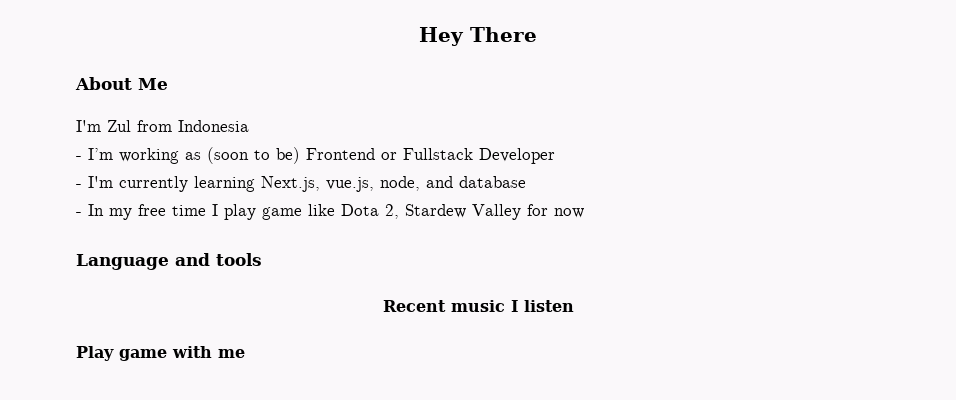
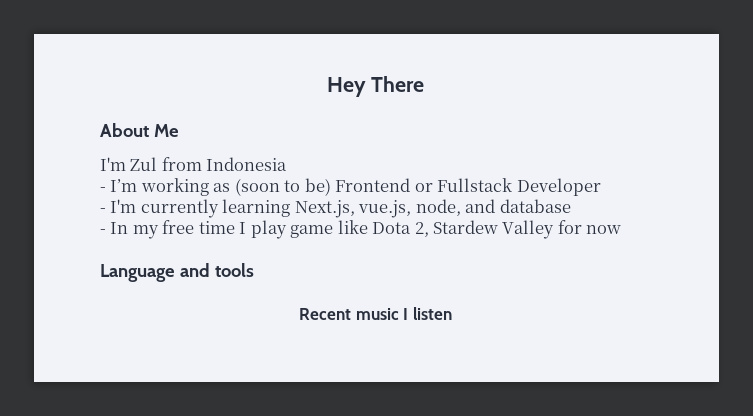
[76,346,245,361] // Play game with me -> (452, 313) none

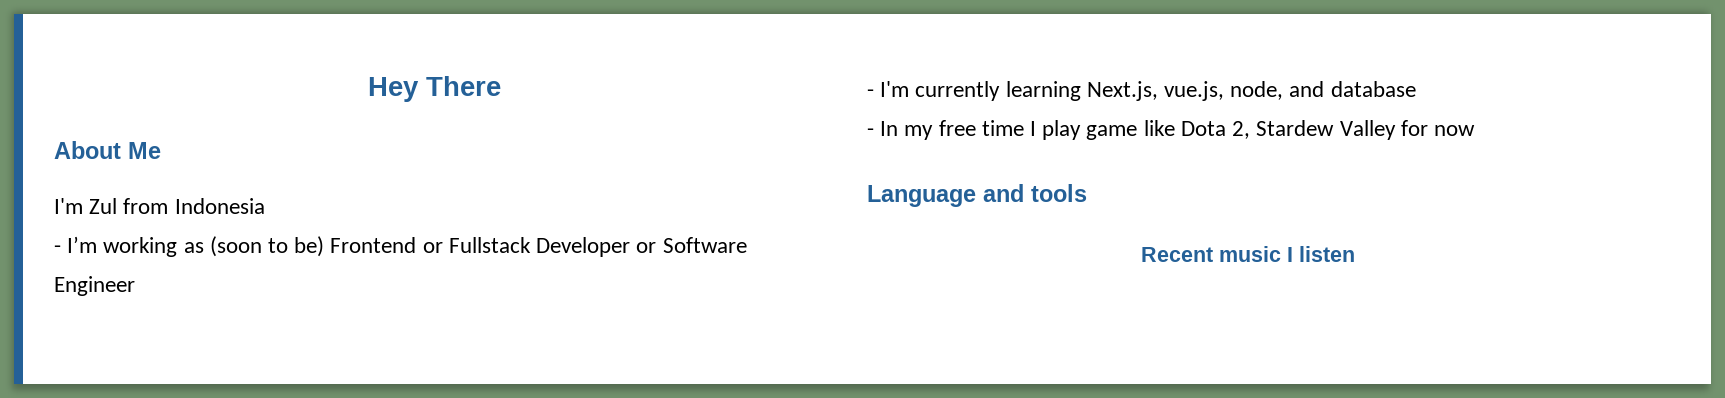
(601, 187) none -> [636,237,747,253] [54,276,135,296] or Software Engineer

